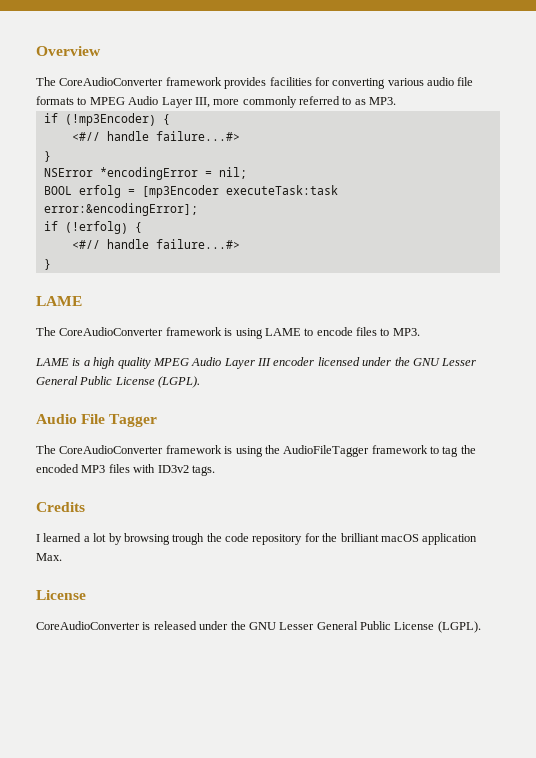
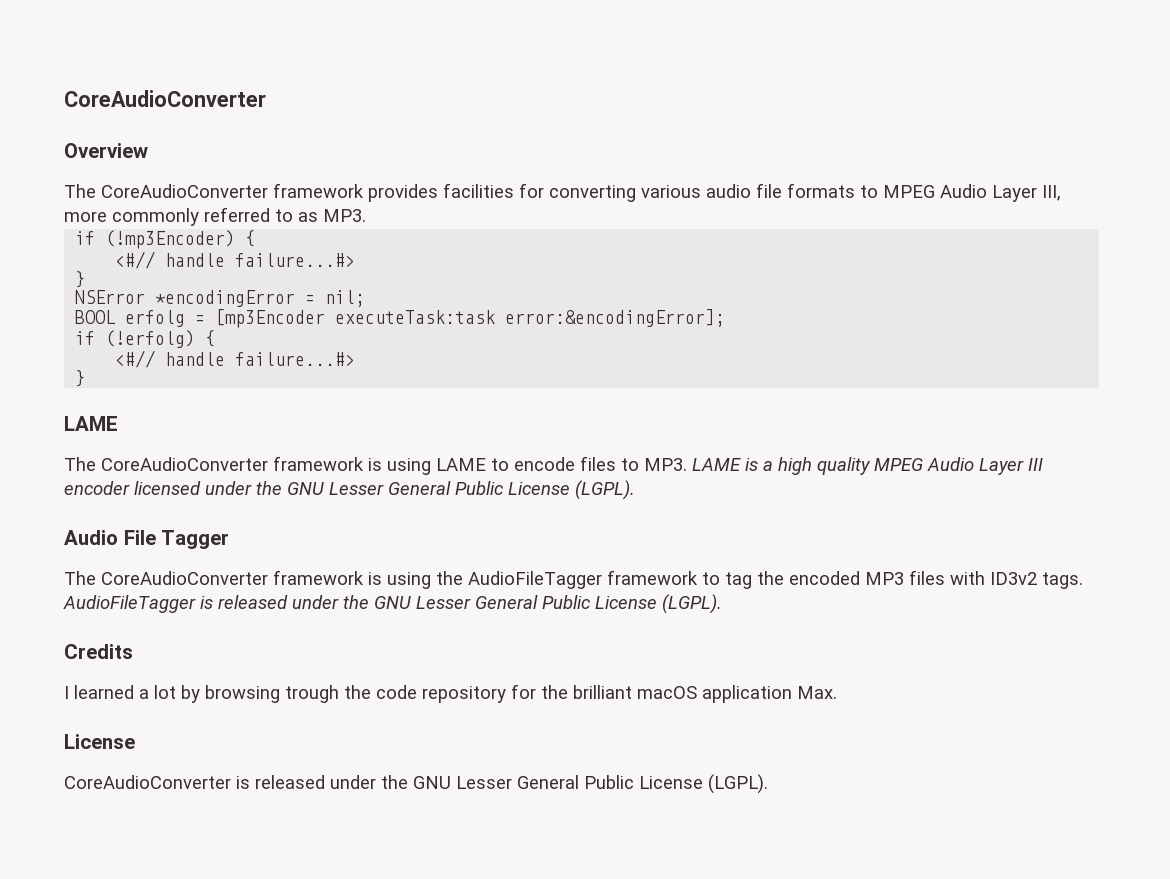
(36, 51) none -> [64,90,266,107] CoreAudioConverter //
(420, 332) // -> (687, 464) none
(215, 470) none -> [63,594,722,614] AudioFileTagger is released under the GNU Lesser General Public License (LGPL).

